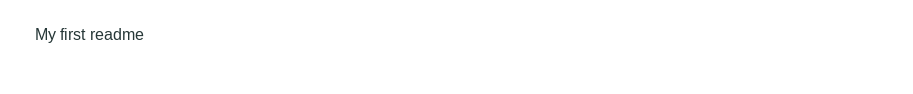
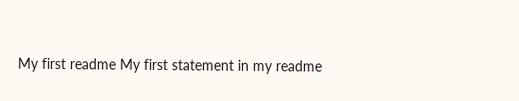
(144, 34) none -> [119,58,322,75] My first statement in my readme

